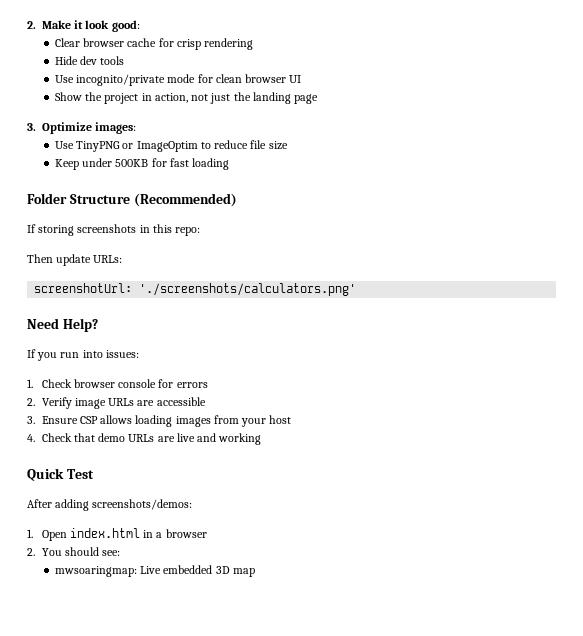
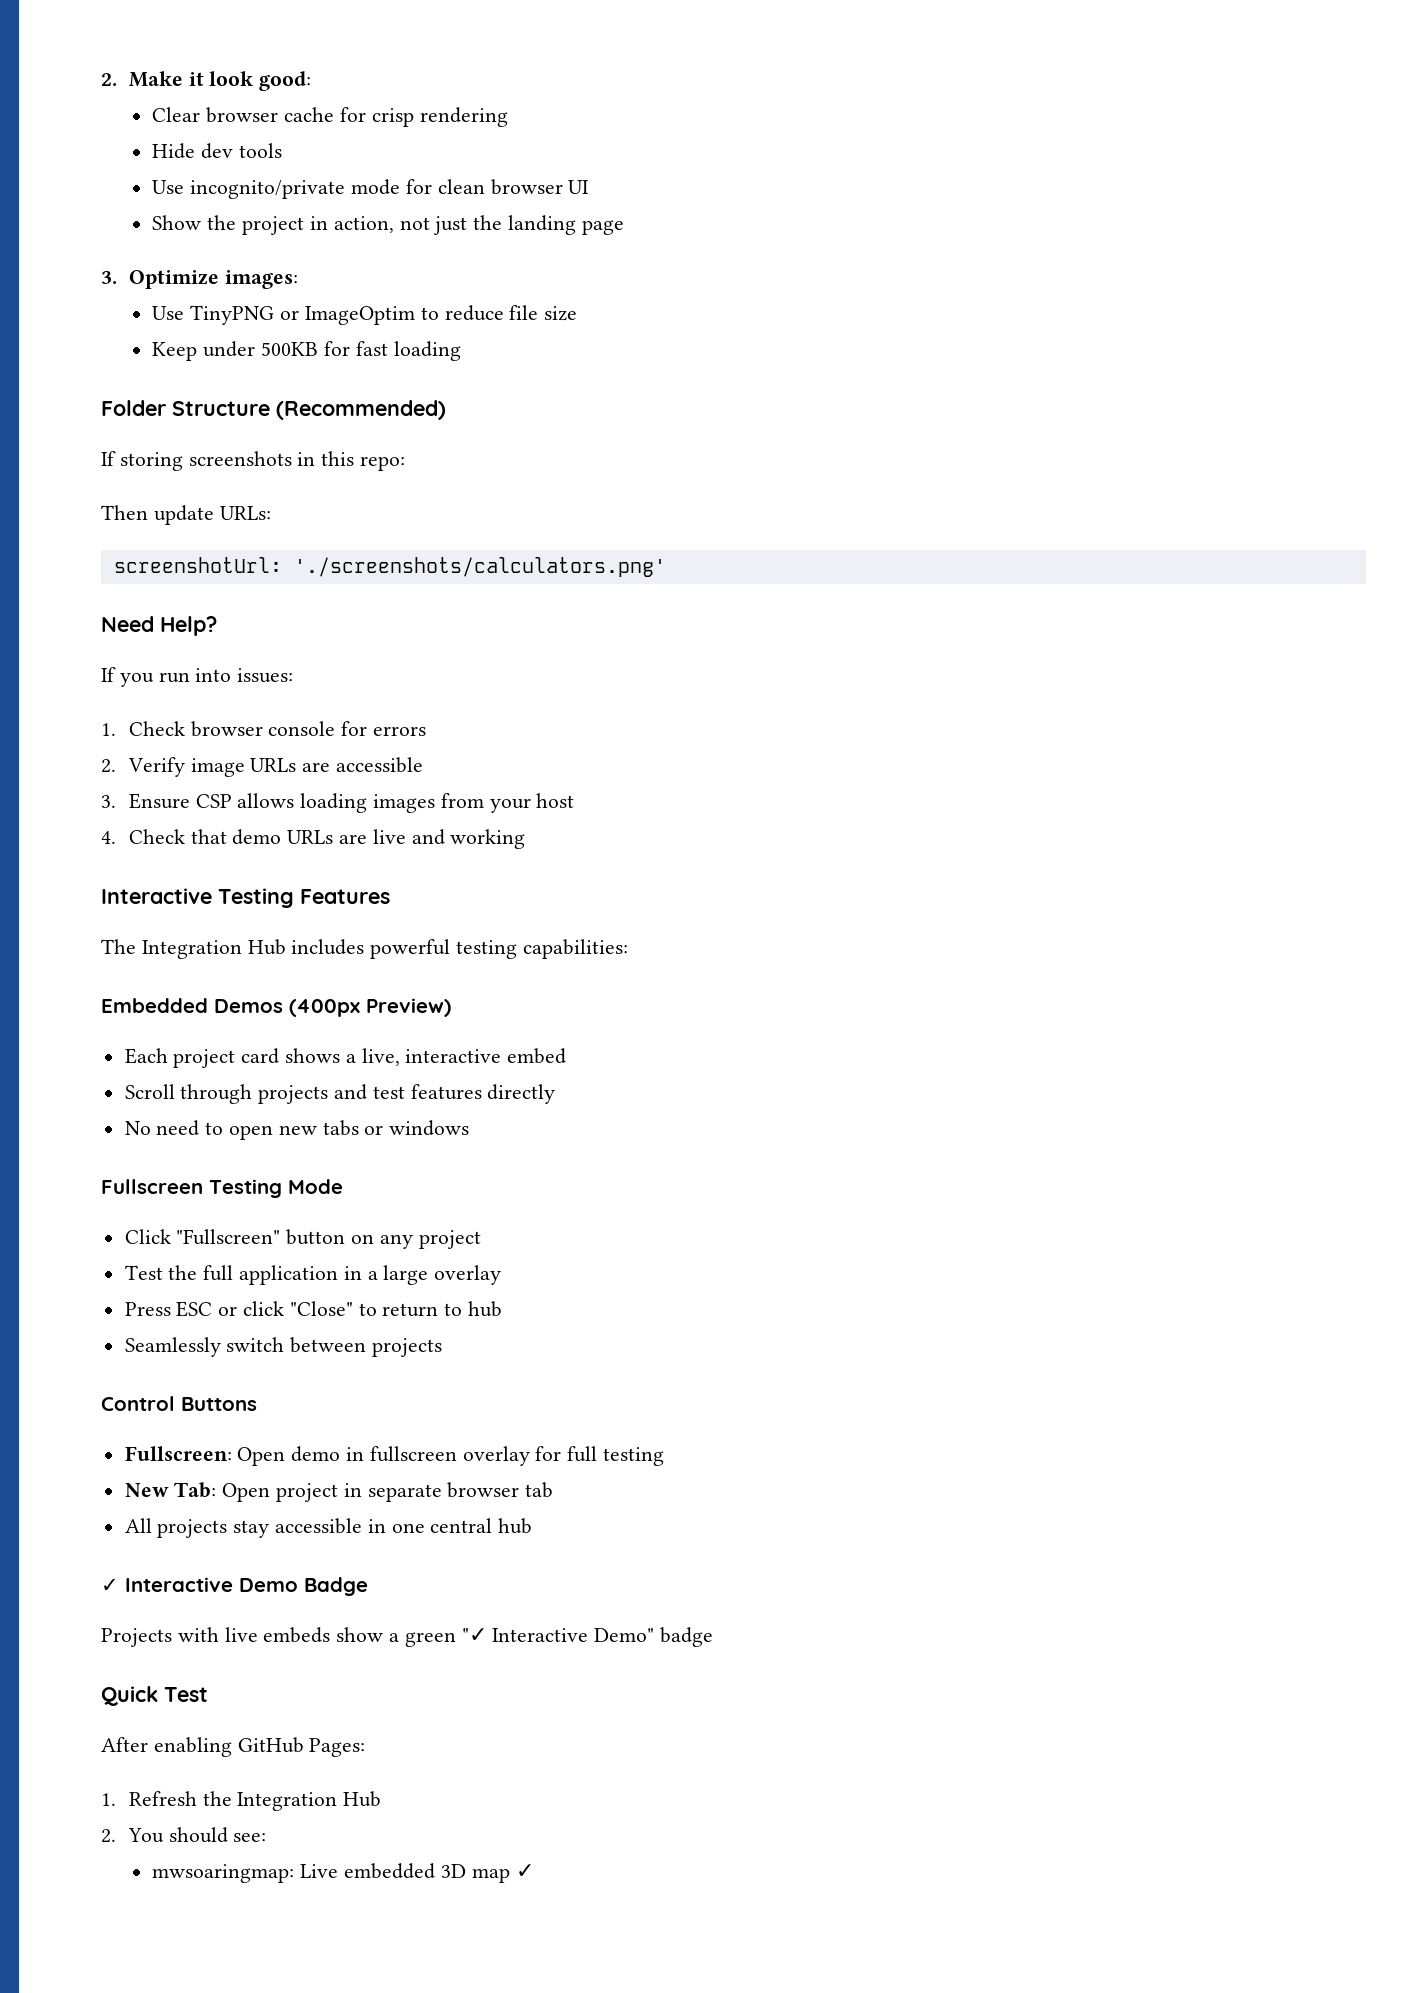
[27,468,94,481] [27,499,193,511] [27,528,207,541] Quick Test // After adding screenshots/demos: // 1. Open index.html in a browser -> [101,888,390,908] [101,939,628,959] [101,998,451,1017] [124,1048,567,1068] [124,1084,556,1104] [124,1120,470,1140] [101,1179,343,1198] [124,1229,481,1249] [124,1265,502,1285] [124,1301,503,1317] [124,1337,443,1357] [101,1396,257,1411] [124,1446,665,1466] [124,1482,554,1502] [124,1518,533,1538] [101,1577,368,1596] [101,1627,714,1647] [101,1686,208,1706] [101,1737,366,1757] [101,1791,382,1811] Interactive Testing Features // The Integration Hub includes powerful testing capabilities: // Embedded Demos (400px Preview) // Each project card shows a live, interactive embed // Scroll through projects and test features directly // No need to open new tabs or windows // Fullscreen Testing Mode // Click "Fullscreen" button on any project // Test the full application in a large overlay // Press ESC or click "Close" to return to hub // Seamlessly switch between projects // Control Buttons // Fullscreen: Open demo in fullscreen overlay for full testing // New Tab: Open project in separate browser tab // All projects stay accessible in one central hub // ✓ Interactive Demo Badge // Projects with live embeds show a green "✓ Interactive Demo" badge // Quick Test // After enabling GitHub Pages: // 1. Refresh the Integration Hub
(255, 572) none -> [515,1864,534,1878] ✓

